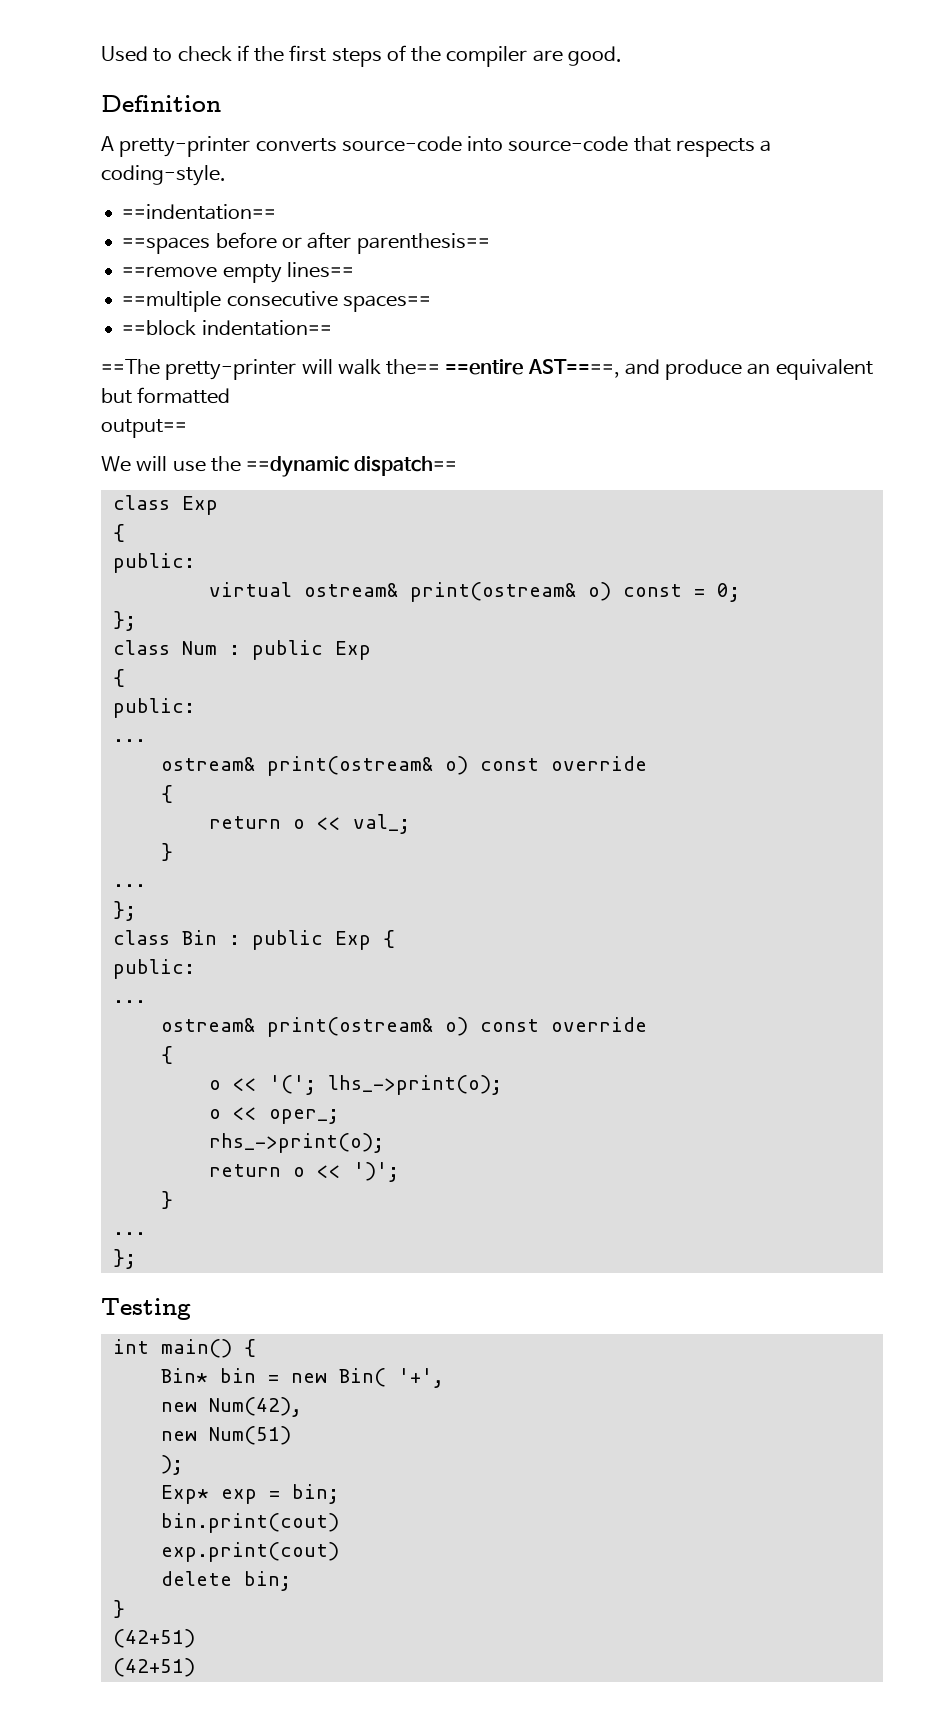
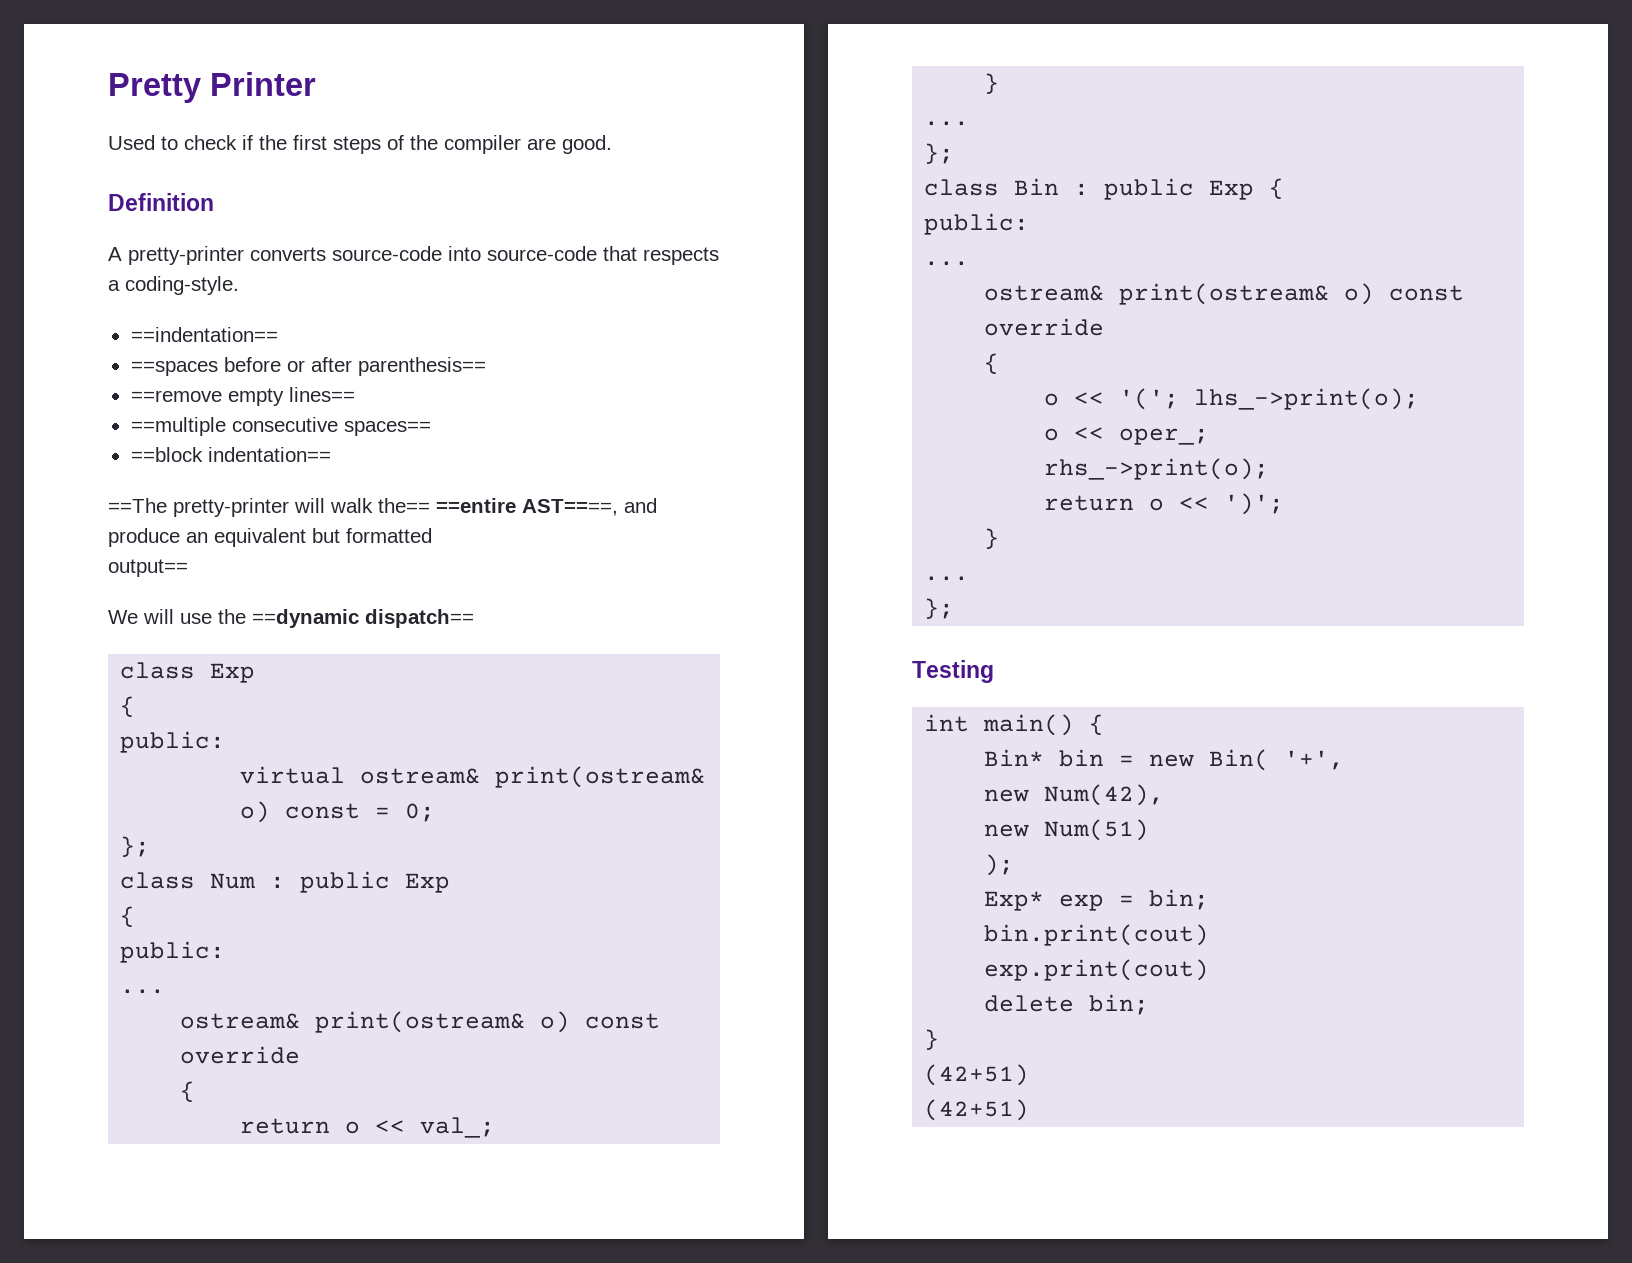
(101, 54) none -> [108,72,316,103] Pretty Printer //

